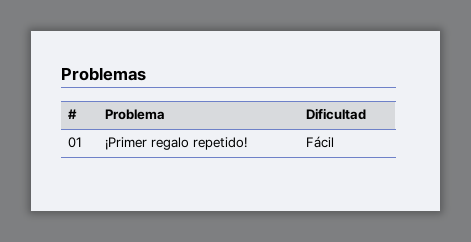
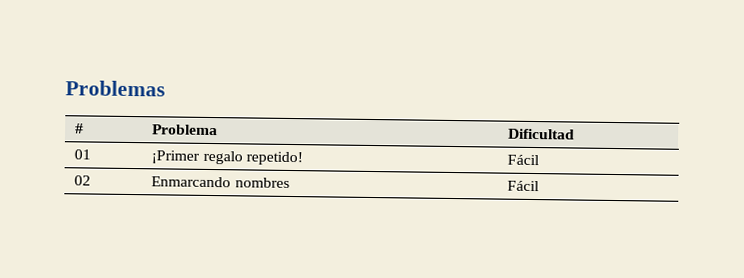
(335, 142) none -> [74,175,92,186] [151,176,290,188] [507,180,540,192] // 02 | Enmarcando nombres | Fácil

